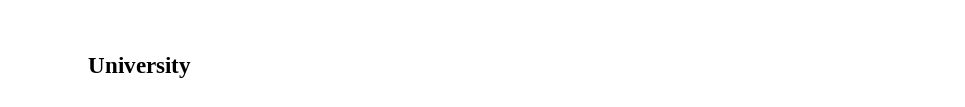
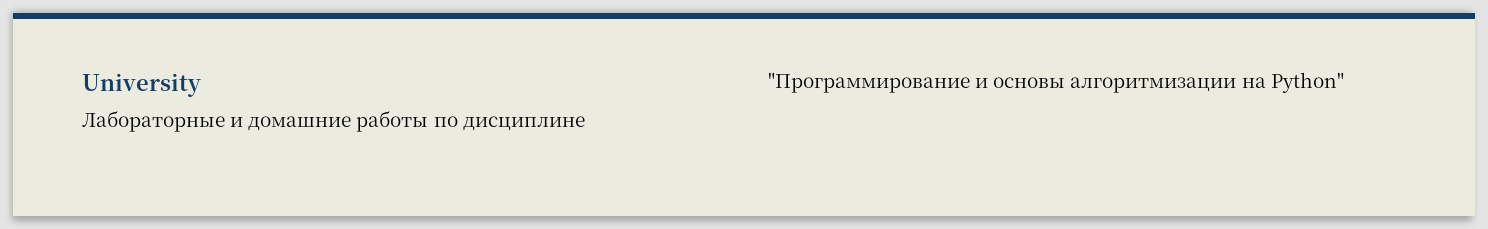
(191, 67) none -> [82,110,585,132] [768,72,1344,93] // Лабораторные и домашние работы по дисциплине "Программирование и основы алгоритмизации на Python"

